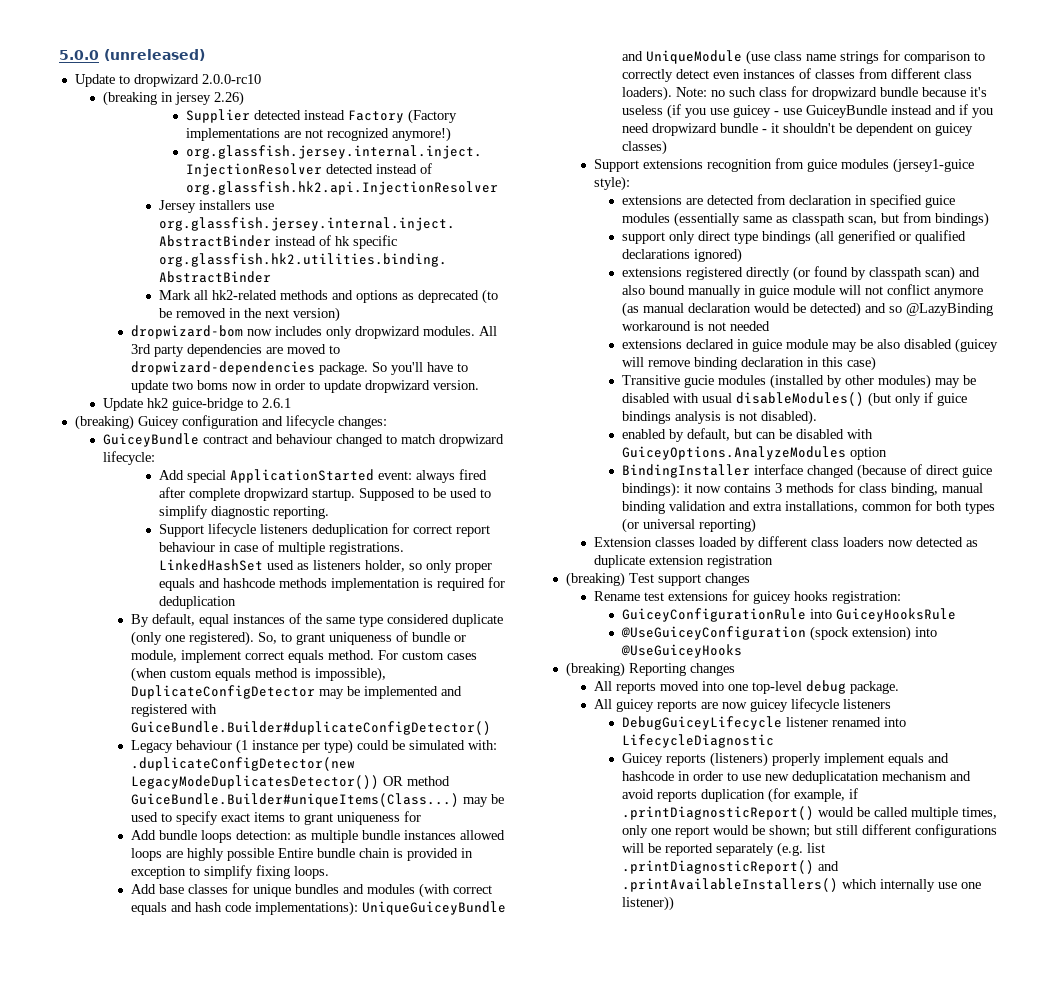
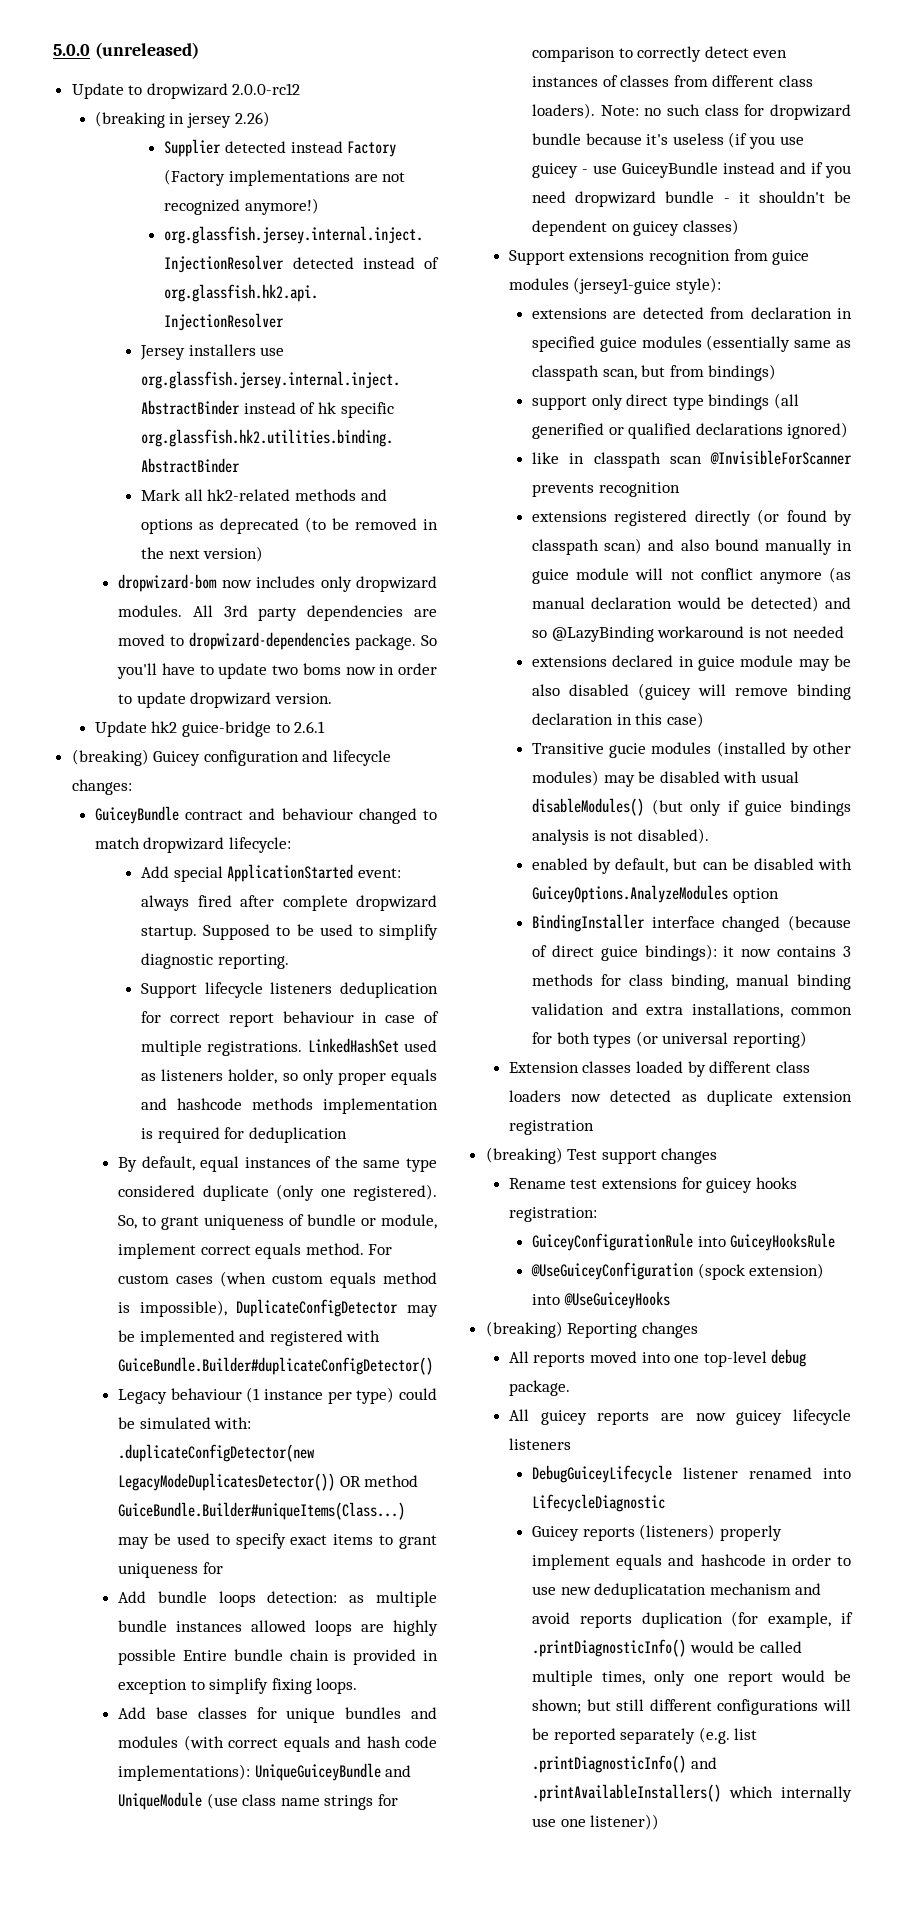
[201,74,261,84] 2.0.0-rc10 -> [232,83,301,95] 2.0.0-rc12
(742, 255) none -> [532,450,852,468] [532,482,680,497] // like in classpath scan @InvisibleForScanner prevents recognition
[621,806,814,820] .printDiagnosticReport() -> [532,1639,687,1657] .printDiagnosticInfo()
[621,860,814,874] .printDiagnosticReport() -> [532,1755,687,1773] .printDiagnosticInfo()

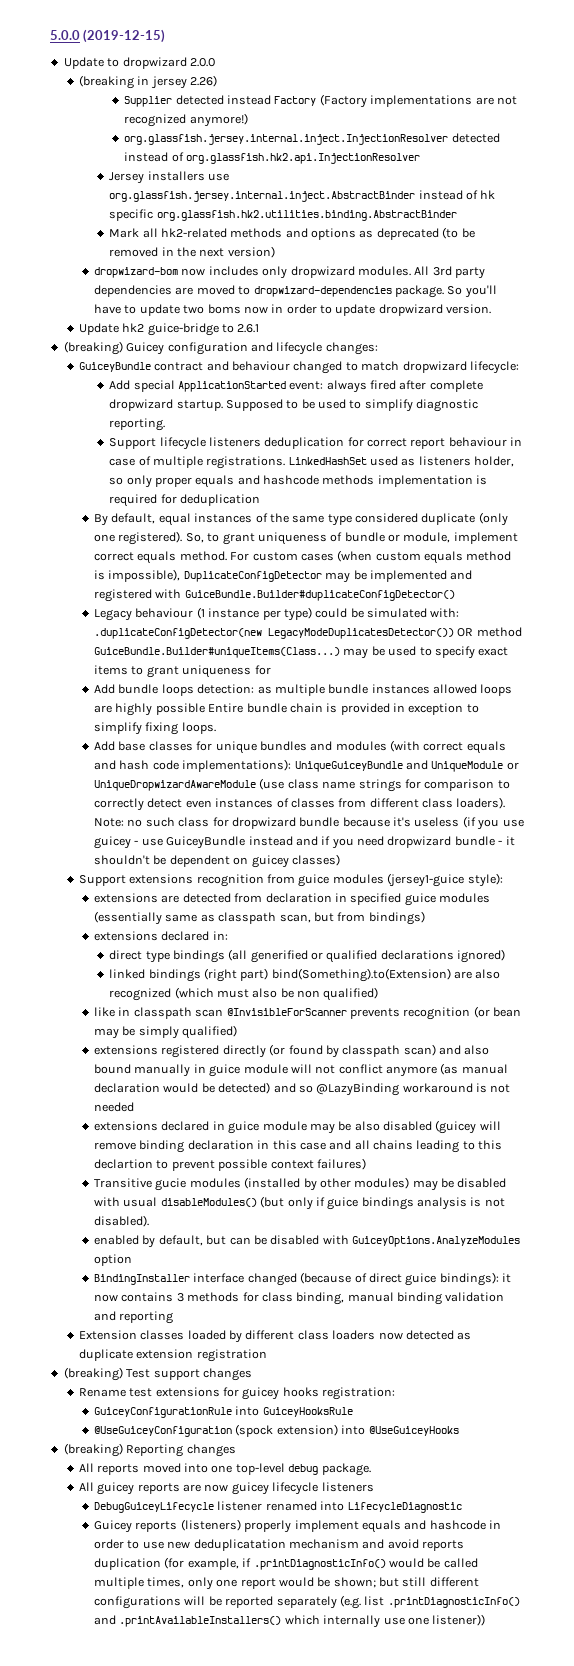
[94,42,199,59] (unreleased) -> [83,29,166,43] (2019-12-15)
[232,83,301,95] 2.0.0-rc12 -> [189,58,215,67] 2.0.0
(203, 1801) none -> [506,762,519,770] [94,780,257,791] or UniqueDropwizardAwareModule
[532,394,623,410] support only -> [94,931,228,941] extensions declared in: //
(849, 430) none -> [109,968,501,982] [109,987,379,1001] // linked bindings (right part) bind(Something).to(Extension) are also recognized (which must also be non qualified)
(680, 489) none -> [473,1006,522,1018] [94,1025,238,1039] (or bean may be simply qualified)
[666,712,704,728] case) -> [299,1140,503,1153] [94,1158,366,1171] case and all chains leading to this declartion to prevent possible context failures)
[646,1003,852,1018] [532,1031,807,1048] extra installations, common for both types (or universal reporting) -> [119,1311,174,1324] reporting

